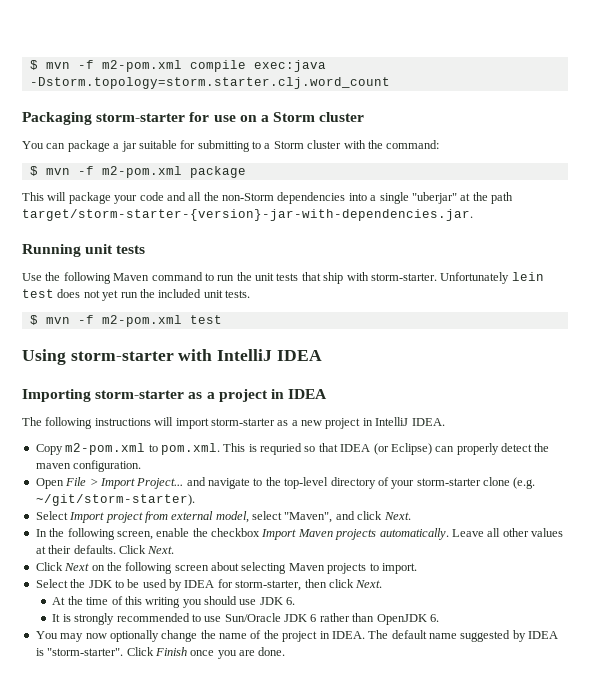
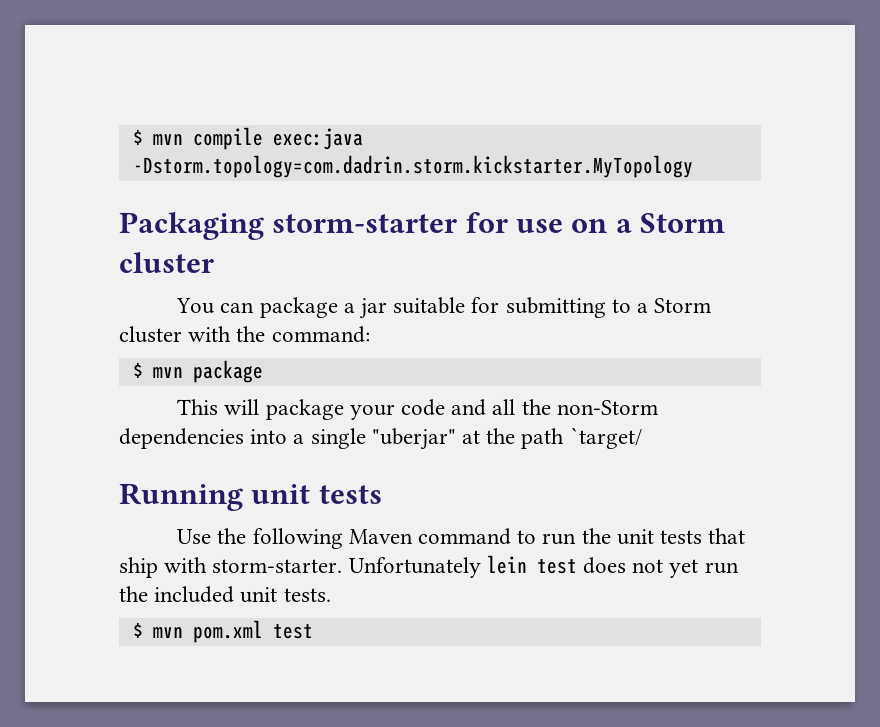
[29,60,182,72] $ mvn -f m2-pom.xml -> [132,129,183,145] $ mvn
[29,77,390,89] -Dstorm.topology=storm.starter.clj.word_count -> [132,155,693,178] -Dstorm.topology=com.dadrin.storm.kickstarter.MyTopology
[77,166,182,178] -f m2-pom.xml -> (183, 372) none
[22,209,473,221] target/storm-starter-{version}-jar-with-dependencies.jar. -> [569,427,642,449] `target/
[77,315,222,327] [22,349,322,365] [22,389,328,402] [22,417,445,429] [35,443,550,455] [35,460,142,472] [35,477,536,489] [35,494,195,506] [35,511,411,523] [35,528,563,540] [35,545,175,554] [35,562,417,574] [35,579,383,591] [52,596,296,608] [52,613,439,625] [35,630,559,642] [35,647,286,659] -f m2-pom.xml test // Using storm-starter with IntelliJ IDEA // Importing storm-starter as a project in IDEA // The following instructions will import storm-starter as a new project in IntelliJ IDEA. // Copy m2-pom.xml to pom.xml. This is requried so that IDEA (or Eclipse) can properly detect the maven configuration. // Open File > Import Project... and navigate to the top-level directory of your storm-starter clone (e.g. ~/git/storm-starter). // Select Import project from external model, select "Maven", and click Next. // In the following screen, enable the checkbox Import Maven projects automatically. Leave all other values at their defaults. Click Next. // Click Next on the following screen about selecting Maven projects to import. // Select the JDK to be used by IDEA for storm-starter, then click Next. // At the time of this writing you should use JDK 6. // It is strongly recommended to use Sun/Oracle JDK 6 rather than OpenJDK 6. // You may now optionally change the name of the project in IDEA. The default name suggested by IDEA is "storm-starter". Click Finish once you are done. -> [192,620,313,643] pom.xml test

